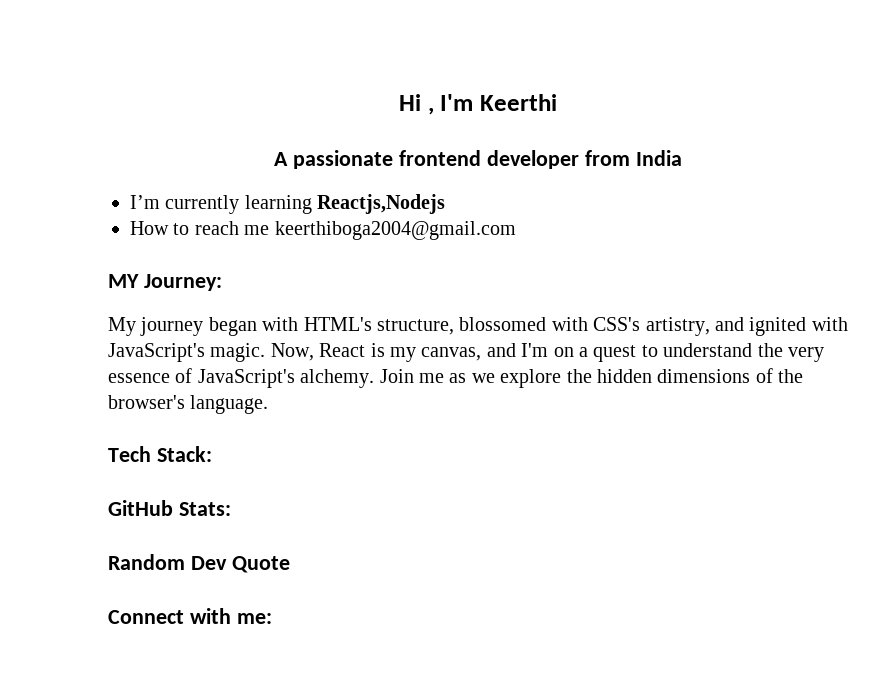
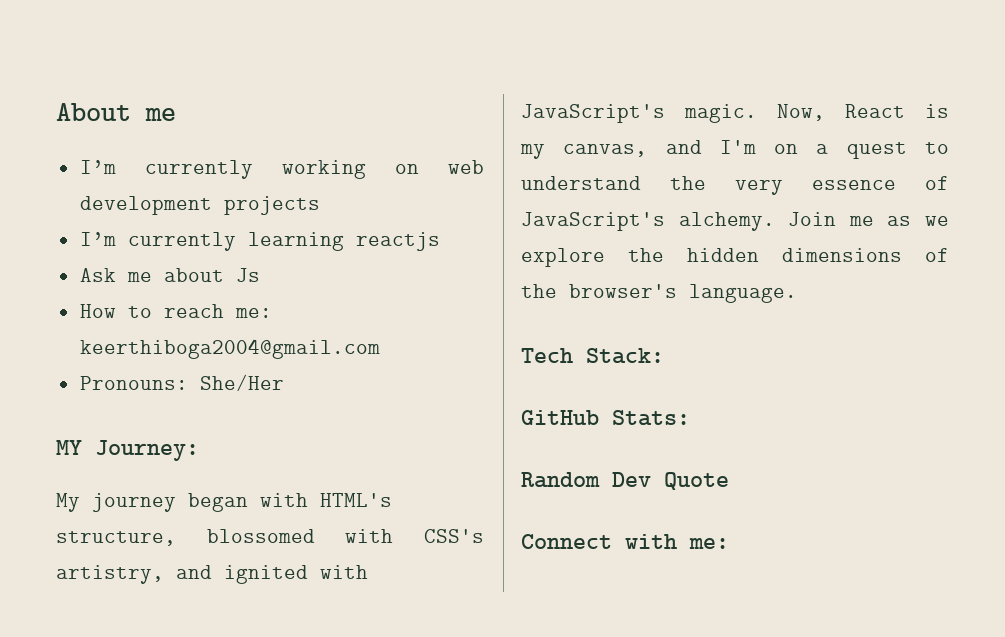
[398,94,558,115] [274,150,682,169] [130,194,446,214] Hi , I'm Keerthi // A passionate frontend developer from India // I’m currently learning Reactjs,Nodejs -> [56,103,176,121] [79,160,484,179] [79,196,320,215] [79,232,440,251] [79,268,260,282] About me // I’m currently working on web development projects // I’m currently learning reactjs // Ask me about Js
[244,225,270,235] me -> [234,308,272,318] me:
(516, 230) none -> [79,374,284,391] // Pronouns: She/Her

